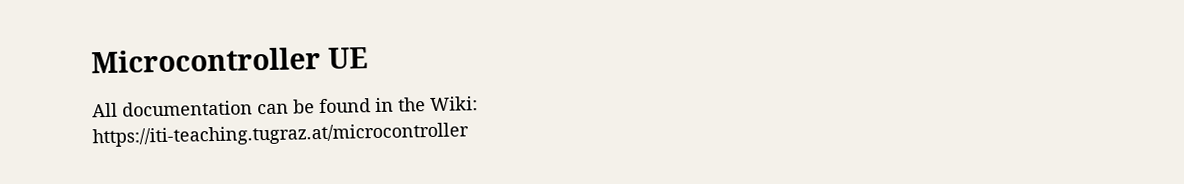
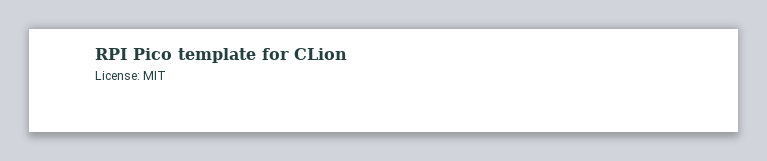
[91,47,368,74] [92,96,478,118] [92,122,469,148] Microcontroller UE // All documentation can be found in the Wiki: // https://iti-teaching.tugraz.at/microcontroller -> [95,48,347,63] [95,71,167,80] RPI Pico template for CLion // License: MIT

